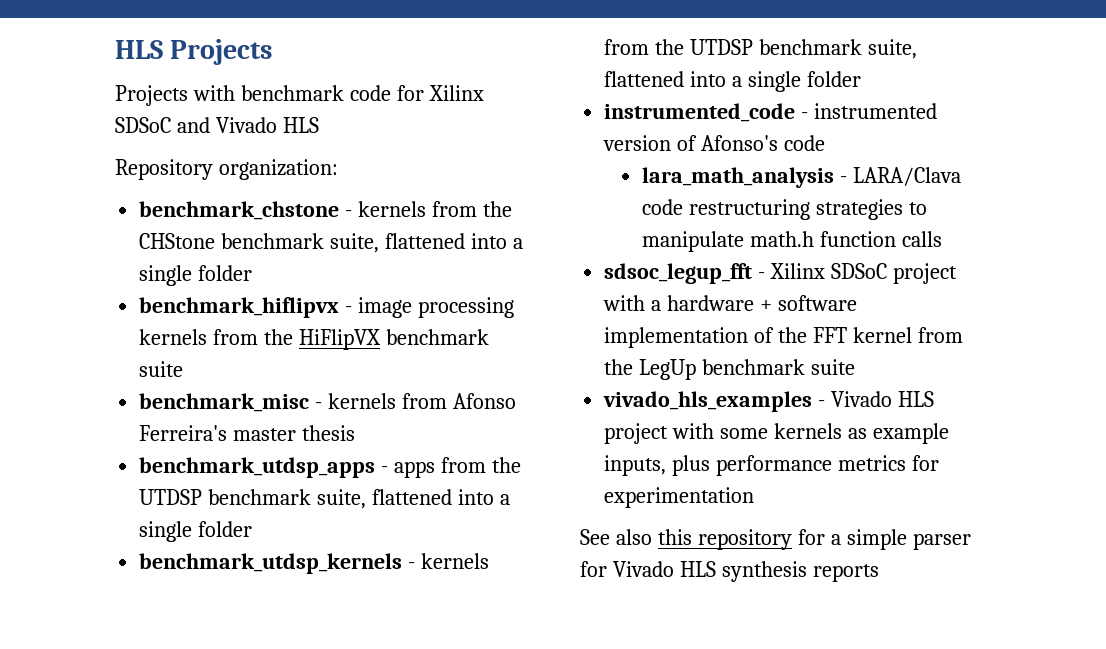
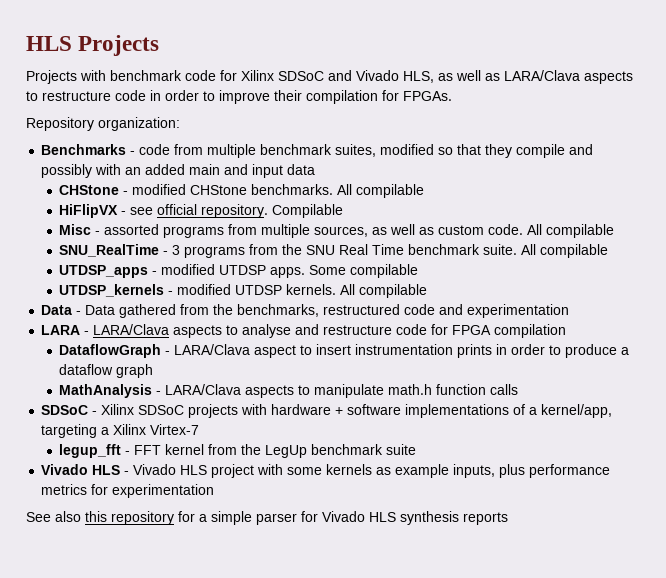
[282,117,319,133] [115,159,338,180] [139,201,512,220] [139,233,523,253] [139,265,253,286] [139,297,515,318] [139,329,489,350] [139,361,184,377] [139,393,516,412] [139,425,356,441] [139,457,521,478] [139,489,510,509] [139,521,253,542] [139,553,490,574] [604,39,917,59] [604,71,861,92] [604,103,938,122] [603,135,826,151] [641,167,961,188] [641,199,903,220] HLS // Repository organization: // benchmark_chstone - kernels from the CHStone benchmark suite, flattened into a single folder // benchmark_hiflipvx - image processing kernels from the HiFlipVX benchmark suite // benchmark_misc - kernels from Afonso Ferreira's master thesis // benchmark_utdsp_apps - apps from the UTDSP benchmark suite, flattened into a single folder // benchmark_utdsp_kernels - kernels from the UTDSP benchmark suite, flattened into a single folder // instrumented_code - instrumented version of Afonso's code // lara_math_analysis - LARA/Clava code restructuring strategies -> [403,70,633,84] [26,90,452,104] [26,117,180,131] [41,144,594,158] [41,164,316,178] [59,184,425,198] [59,204,344,218] [59,224,615,238] [59,244,609,258] [59,264,419,278] [59,284,428,298] [41,304,570,318] [41,324,567,338] [59,344,630,358] [59,364,154,378] [59,384,295,398] HLS, as well as LARA/Clava aspects to restructure code in order to improve their compilation for FPGAs. // Repository organization: // Benchmarks - code from multiple benchmark suites, modified so that they compile and possibly with an added main and input data // CHStone - modified CHStone benchmarks. All compilable // HiFlipVX - see official repository. Compilable // Misc - assorted programs from multiple sources, as well as custom code. All compilable // SNU_RealTime - 3 programs from the SNU Real Time benchmark suite. All compilable // UTDSP_apps - modified UTDSP apps. Some compilable // UTDSP_kernels - modified UTDSP kernels. All compilable // Data - Data gathered from the benchmarks, restructured code and experimentation // LARA - LARA/Clava aspects to analyse and restructure code for FPGA compilation // DataflowGraph - LARA/Clava aspect to insert instrumentation prints in order to produce a dataflow graph // MathAnalysis - LARA/Clava aspects
[604,263,753,284] sdsoc_legup_fft -> [41,405,89,415] SDSoC
[892,263,957,284] [603,295,857,311] [604,327,808,348] project with a hardware + software implementation of the -> [188,404,613,418] [41,424,200,438] [59,444,131,458] projects with hardware + software implementations of a kernel/app, targeting a Xilinx Virtex-7 // legup_fft -
[603,391,813,412] vivado_hls_examples -> [41,464,121,475] Vivado HLS

